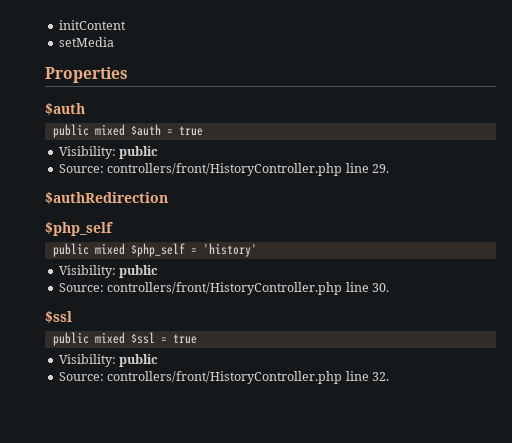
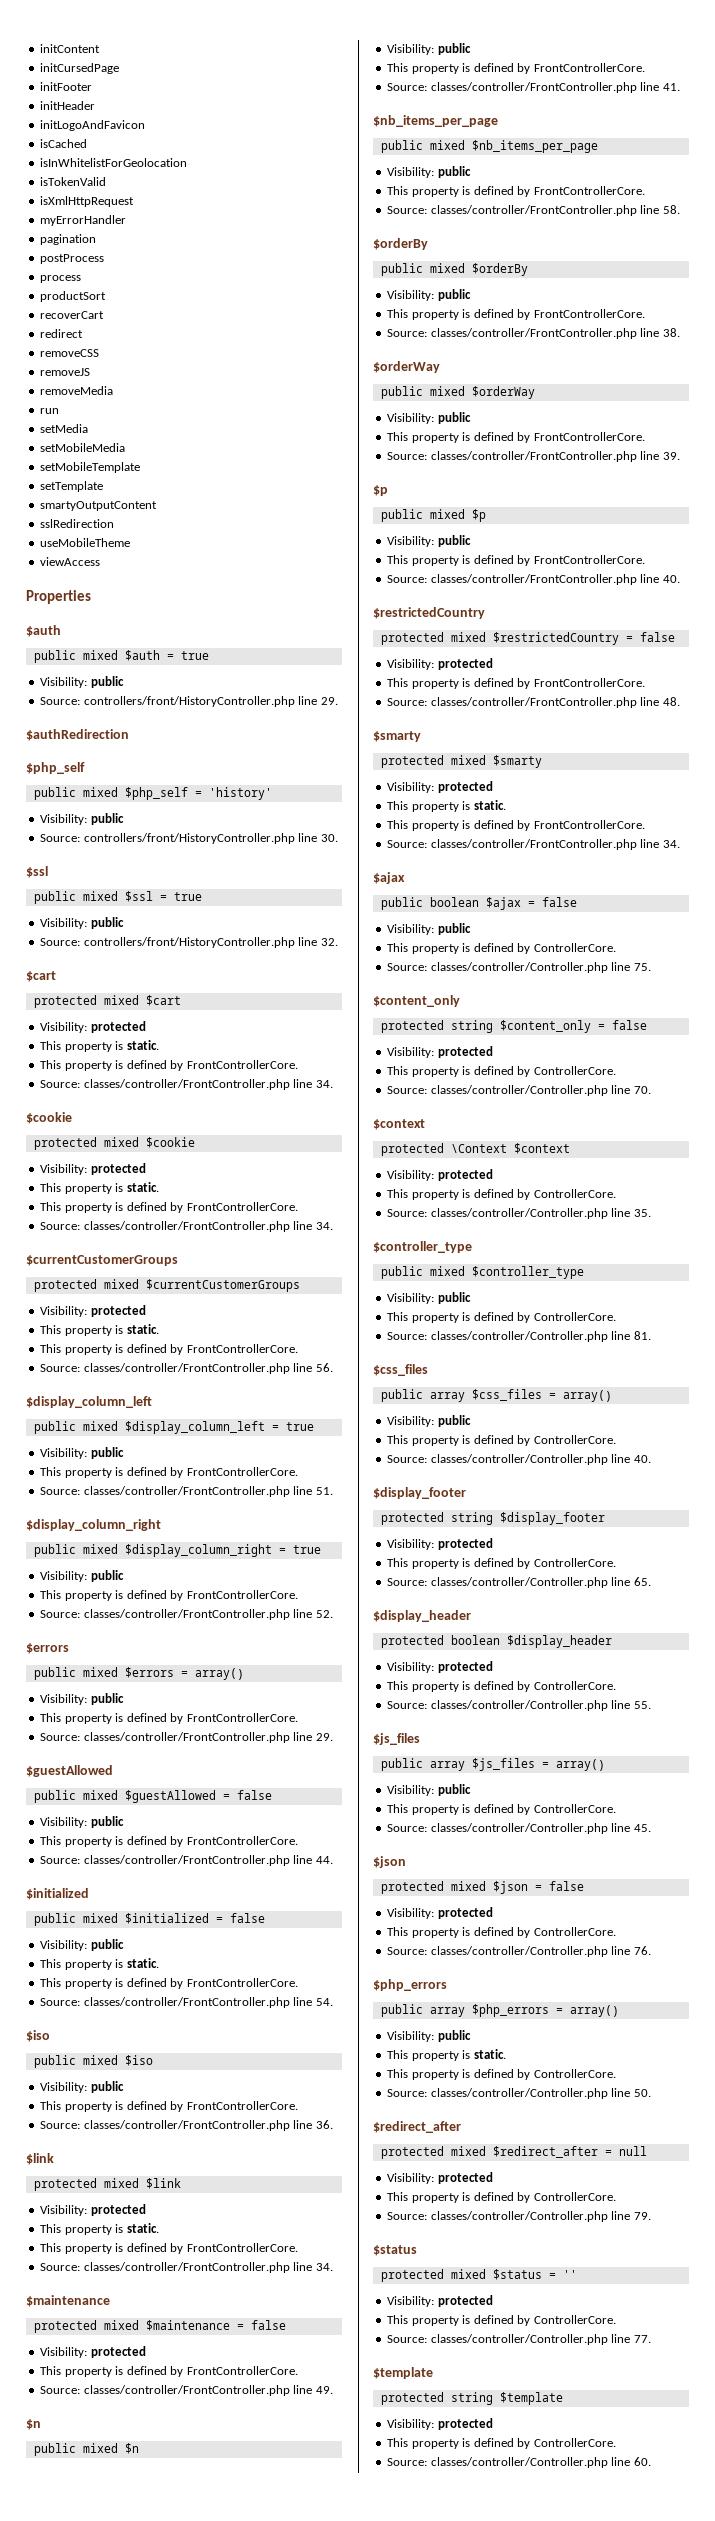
[58,37,114,47] setMedia -> [40,63,120,74] [40,82,93,91] [40,101,96,110] [40,120,146,131] [40,139,88,148] [40,158,188,167] [40,177,107,186] [40,196,135,207] [40,215,127,226] [40,234,97,245] [40,254,105,264] [40,275,82,283] [40,291,107,302] [40,311,105,319] [40,329,84,338] [40,349,100,357] [40,368,91,376] [40,386,114,395] [40,408,60,414] [40,424,89,433] [40,443,126,452] [40,462,141,473] [40,481,104,492] [40,501,158,511] [40,519,115,528] [40,538,131,547] [40,557,101,566] initCursedPage // initFooter // initHeader // initLogoAndFavicon // isCached // isInWhitelistForGeolocation // isTokenValid // isXmlHttpRequest // myErrorHandler // pagination // postProcess // process // productSort // recoverCart // redirect // removeCSS // removeJS // removeMedia // run // setMedia // setMobileMedia // setMobileTemplate // setTemplate // smartyOutputContent // sslRedirection // useMobileTheme // viewAccess
(389, 376) none -> [26,971,56,982] [33,995,181,1008] [40,1021,146,1033] [40,1040,159,1052] [40,1060,298,1071] [40,1079,333,1090] [26,1112,72,1124] [33,1137,195,1150] [40,1163,146,1175] [40,1182,159,1194] [40,1202,298,1213] [40,1221,333,1232] [26,1255,178,1266] [33,1279,300,1292] [40,1305,146,1317] [40,1324,159,1336] [40,1344,298,1355] [40,1363,333,1374] [26,1396,152,1408] [33,1421,314,1434] [40,1447,124,1459] [40,1467,298,1478] [40,1486,333,1497] [26,1519,161,1531] [33,1544,321,1557] [40,1570,124,1582] [40,1590,298,1601] [40,1609,333,1620] [26,1643,69,1654] [33,1667,244,1680] [40,1693,124,1705] [40,1713,298,1724] [40,1732,333,1743] [26,1765,113,1777] [33,1790,272,1803] [40,1816,124,1828] [40,1836,298,1847] [40,1855,333,1866] [26,1888,89,1900] [33,1913,265,1926] [40,1939,124,1951] [40,1958,159,1970] [40,1978,298,1989] [40,1997,333,2008] [26,2030,50,2042] [33,2055,153,2068] [40,2081,124,2093] [40,2101,298,2112] [40,2120,333,2131] [26,2153,54,2165] [33,2178,181,2191] [40,2204,146,2216] [40,2223,159,2235] [40,2243,298,2254] [40,2262,333,2273] [26,2295,110,2307] [33,2320,286,2333] [40,2346,146,2358] [40,2366,298,2377] [40,2385,333,2396] [26,2419,41,2430] [33,2443,139,2456] [387,43,471,55] [387,63,645,74] [387,82,680,93] [373,115,498,127] [380,140,598,153] [387,166,471,178] [387,186,645,197] [387,205,680,216] [373,238,428,250] [380,263,528,276] [387,289,471,301] [387,309,645,320] [387,328,680,339] [373,361,440,373] [380,386,535,399] [387,412,471,424] [387,432,645,443] [387,451,680,462] [373,485,388,496] [380,509,486,522] [387,535,471,547] [387,555,645,566] [387,574,680,585] [373,607,485,619] [380,632,675,645] [387,658,493,670] [387,678,645,689] [387,697,680,708] [373,731,421,742] [380,755,542,768] [387,781,493,793] [387,800,506,812] [387,820,645,831] [387,839,680,850] [373,872,405,884] [380,897,577,910] [387,923,471,935] [387,943,616,954] [387,962,651,973] [373,995,460,1007] [380,1020,647,1033] [387,1046,493,1058] [387,1066,616,1077] [387,1085,651,1096] [373,1119,425,1130] [380,1143,570,1156] [387,1169,493,1181] [387,1189,616,1200] [387,1208,651,1219] [373,1241,472,1253] [380,1266,584,1279] [387,1292,471,1304] [387,1312,616,1323] [387,1331,651,1342] [373,1364,428,1376] [380,1389,612,1402] [387,1415,471,1427] [387,1435,616,1446] [387,1454,651,1465] [373,1487,466,1499] [380,1512,605,1525] [387,1538,493,1550] [387,1558,616,1569] [387,1577,651,1588] [373,1610,471,1622] [380,1635,612,1648] [387,1661,493,1673] [387,1681,616,1692] [387,1700,651,1711] [373,1733,420,1745] [380,1758,605,1771] [387,1784,471,1796] [387,1804,616,1815] [387,1823,651,1834] [373,1856,406,1868] [380,1881,584,1894] [387,1907,493,1919] [387,1927,616,1938] [387,1946,651,1957] [373,1979,447,1991] [380,2004,619,2017] [387,2030,471,2042] [387,2049,506,2061] [387,2069,616,2080] [387,2088,651,2099] [373,2121,461,2133] [380,2146,647,2159] [387,2172,493,2184] [387,2192,616,2203] [387,2211,651,2222] [373,2245,417,2256] [380,2269,577,2282] [387,2295,493,2307] [387,2315,616,2326] [387,2334,651,2345] [373,2367,433,2379] [380,2392,563,2405] [387,2418,493,2430] [387,2438,616,2449] [387,2457,651,2468] // $cart // protected mixed $cart // Visibility: protected // This property is static. // This property is defined by FrontControllerCore. // Source: classes/controller/FrontController.php line 34. // $cookie // protected mixed $cookie // Visibility: protected // This property is static. // This property is defined by FrontControllerCore. // Source: classes/controller/FrontController.php line 34. // $currentCustomerGroups // protected mixed $currentCustomerGroups // Visibility: protected // This property is static. // This property is defined by FrontControllerCore. // Source: classes/controller/FrontController.php line 56. // $display_column_left // public mixed $display_column_left = true // Visibility: public // This property is defined by FrontControllerCore. // Source: classes/controller/FrontController.php line 51. // $display_column_right // public mixed $display_column_right = true // Visibility: public // This property is defined by FrontControllerCore. // Source: classes/controller/FrontController.php line 52. // $errors // public mixed $errors = array() // Visibility: public // This property is defined by FrontControllerCore. // Source: classes/controller/FrontController.php line 29. // $guestAllowed // public mixed $guestAllowed = false // Visibility: public // This property is defined by FrontControllerCore. // Source: classes/controller/FrontController.php line 44. // $initialized // public mixed $initialized = false // Visibility: public // This property is static. // This property is defined by FrontControllerCore. // Source: classes/controller/FrontController.php line 54. // $iso // public mixed $iso // Visibility: public // This property is defined by FrontControllerCore. // Source: classes/controller/FrontController.php line 36. // $link // protected mixed $link // Visibility: protected // This property is static. // This property is defined by FrontControllerCore. // Source: classes/controller/FrontController.php line 34. // $maintenance // protected mixed $maintenance = false // Visibility: protected // This property is defined by FrontControllerCore. // Source: classes/controller/FrontController.php line 49. // $n // public mixed $n // Visibility: public // This property is defined by FrontControllerCore. // Source: classes/controller/FrontController.php line 41. // $nb_items_per_page // public mixed $nb_items_per_page // Visibility: public // This property is defined by FrontControllerCore. // Source: classes/controller/FrontController.php line 58. // $orderBy // public mixed $orderBy // Visibility: public // This property is defined by FrontControllerCore. // Source: classes/controller/FrontController.php line 38. // $orderWay // public mixed $orderWay // Visibility: public // This property is defined by FrontControllerCore. // Source: classes/controller/FrontController.php line 39. // $p // public mixed $p // Visibility: public // This property is defined by FrontControllerCore. // Source: classes/controller/FrontController.php line 40. // $restrictedCountry // protected mixed $restrictedCountry = false // Visibility: protected // This property is defined by FrontControllerCore. // Source: classes/controller/FrontController.php line 48. // $smarty // protected mixed $smarty // Visibility: protected // This property is static. // This property is defined by FrontControllerCore. // Source: classes/controller/FrontController.php line 34. // $ajax // public boolean $ajax = false // Visibility: public // This property is defined by ControllerCore. // Source: classes/controller/Controller.php line 75. // $content_only // protected string $content_only = false // Visibility: protected // This property is defined by ControllerCore. // Source: classes/controller/Controller.php line 70. // $context // protected \Context $context // Visibility: protected // This property is defined by ControllerCore. // Source: classes/controller/Controller.php line 35. // $controller_type // public mixed $controller_type // Visibility: public // This property is defined by ControllerCore. // Source: classes/controller/Controller.php line 81. // $css_files // public array $css_files = array() // Visibility: public // This property is defined by ControllerCore. // Source: classes/controller/Controller.php line 40. // $display_footer // protected string $display_footer // Visibility: protected // This property is defined by ControllerCore. // Source: classes/controller/Controller.php line 65. // $display_header // protected boolean $display_header // Visibility: protected // This property is defined by ControllerCore. // Source: classes/controller/Controller.php line 55. // $js_files // public array $js_files = array() // Visibility: public // This property is defined by ControllerCore. // Source: classes/controller/Controller.php line 45. // $json // protected mixed $json = false // Visibility: protected // This property is defined by ControllerCore. // Source: classes/controller/Controller.php line 76. // $php_errors // public array $php_errors = array() // Visibility: public // This property is static. // This property is defined by ControllerCore. // Source: classes/controller/Controller.php line 50. // $redirect_after // protected mixed $redirect_after = null // Visibility: protected // This property is defined by ControllerCore. // Source: classes/controller/Controller.php line 79. // $status // protected mixed $status = '' // Visibility: protected // This property is defined by ControllerCore. // Source: classes/controller/Controller.php line 77. // $template // protected string $template // Visibility: protected // This property is defined by ControllerCore. // Source: classes/controller/Controller.php line 60.

